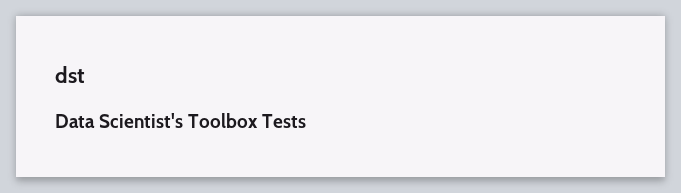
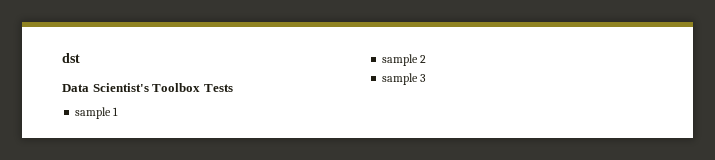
(307, 121) none -> [75,107,119,119] [382,54,427,66] [382,73,427,85] // sample 1 // sample 2 // sample 3

